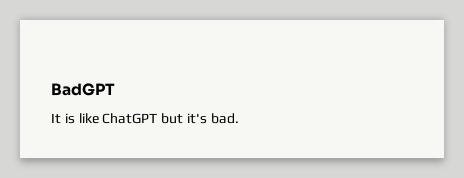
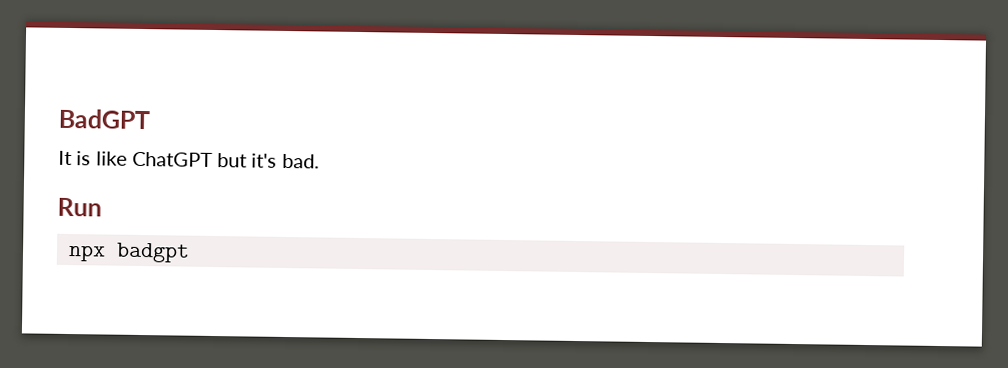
(239, 118) none -> [57,197,102,217] [67,242,190,263] // Run // npx badgpt

